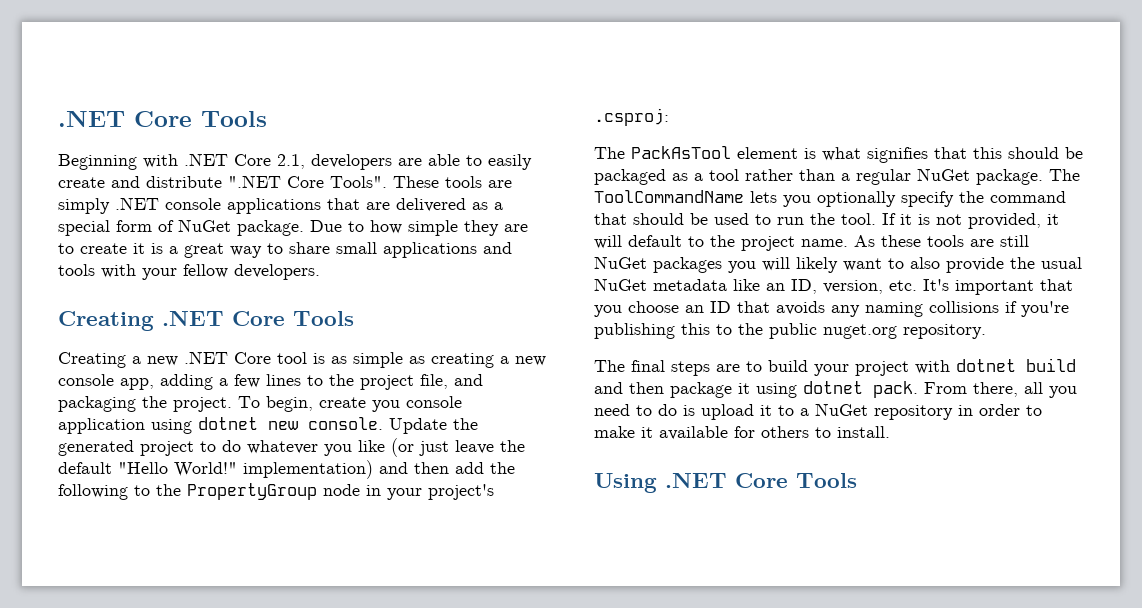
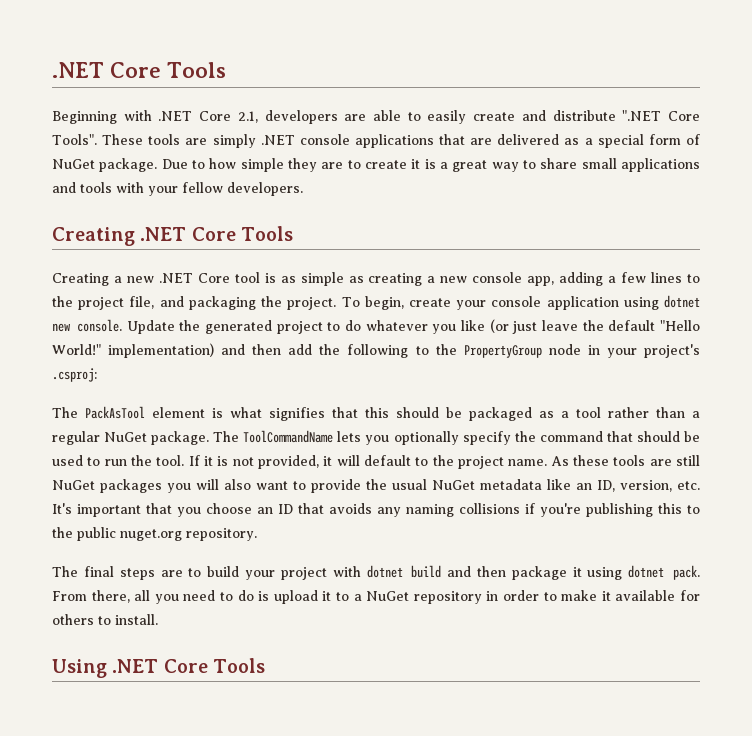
[372,400,400,412] you -> [456,300,487,310] your
[796,257,838,273] likely -> [224,479,251,490] also
[910,257,940,269] also -> (306, 485) none

